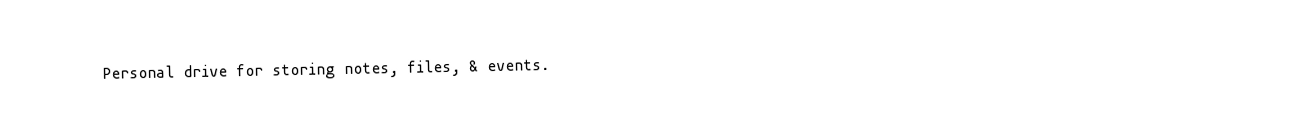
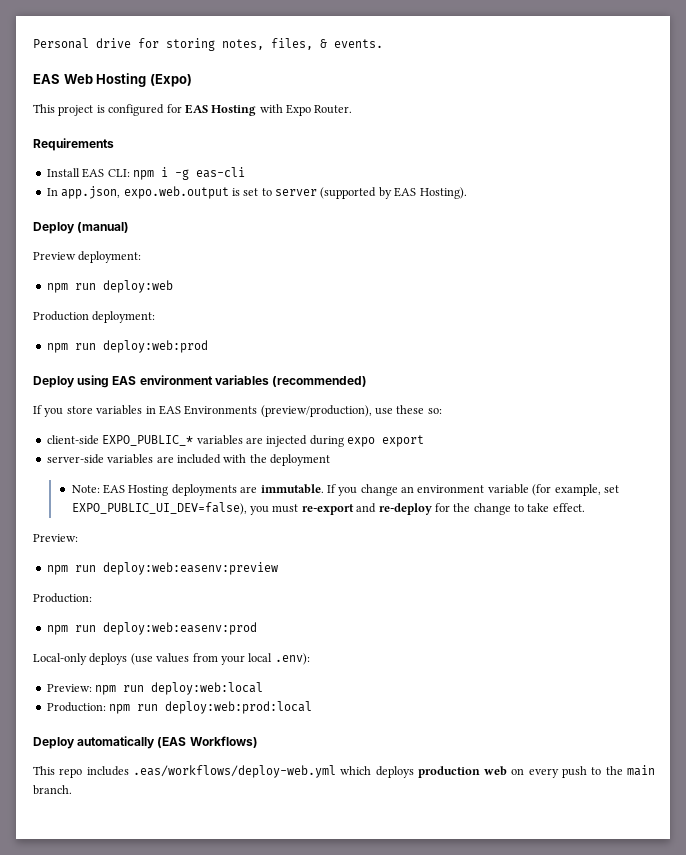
(550, 65) none -> [33,73,192,87] [33,104,353,116] [33,138,114,151] [46,167,245,180] [46,186,467,199] [33,222,130,234] [33,251,142,263] [46,280,173,293] [33,311,156,323] [46,340,208,353] [33,375,368,388] [33,405,442,417] [46,435,424,447] [46,454,330,466] [71,484,619,496] [71,502,585,515] [33,534,78,542] [46,562,278,575] [33,593,92,603] [46,622,257,635] [33,653,310,665] [46,682,264,695] [46,701,313,714] [33,736,258,749] [33,765,655,778] [33,785,72,795] // EAS Web Hosting (Expo) // This project is configured for EAS Hosting with Expo Router. // Requirements // Install EAS CLI: npm i -g eas-cli // In app.json, expo.web.output is set to server (supported by EAS Hosting). // Deploy (manual) // Preview deployment: // npm run deploy:web // Production deployment: // npm run deploy:web:prod // Deploy using EAS environment variables (recommended) // If you store variables in EAS Environments (preview/production), use these so: // client-side EXPO_PUBLIC_* variables are injected during expo export // server-side variables are included with the deployment // Note: EAS Hosting deployments are immutable. If you change an environment variable (for example, set EXPO_PUBLIC_UI_DEV=false), you must re-export and re-deploy for the change to take effect. // Preview: // npm run deploy:web:easenv:preview // Production: // npm run deploy:web:easenv:prod // Local-only deploys (use values from your local .env): // Preview: npm run deploy:web:local // Production: npm run deploy:web:prod:local // Deploy automatically (EAS Workflows) // This repo includes .eas/workflows/deploy-web.yml which deploys production web on every push to the main branch.

